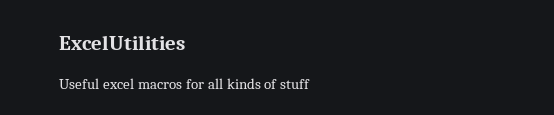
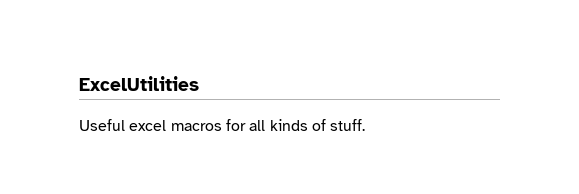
[280,79,311,89] stuff -> [330,119,366,131] stuff.

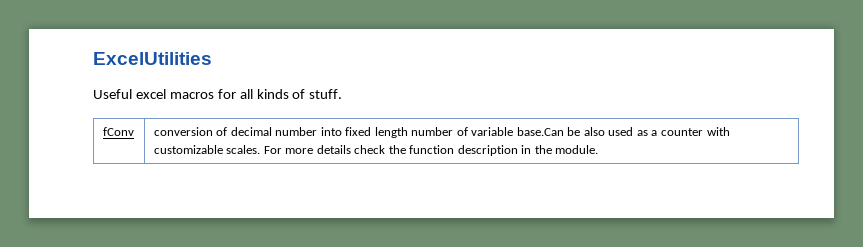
(366, 125) none -> [102,127,134,136] [153,127,730,138] [153,145,599,156] // fConv | conversion of decimal number into fixed length number of variable base.Can be also used as a counter with customizable scales. For more details check the function description in the module.

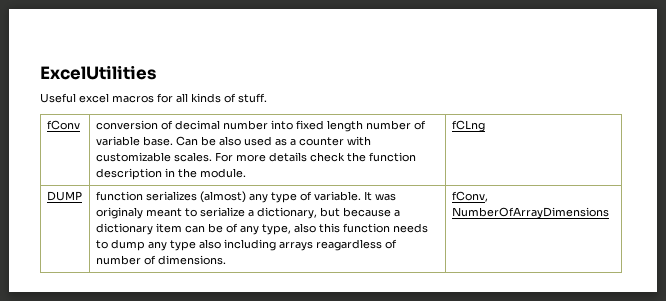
[516,127,564,136] base.Can -> [142,136,198,146] base. Can
(599, 149) none -> [451,120,485,132] [46,191,82,201] [95,191,396,203] [95,207,400,219] [95,223,428,235] [95,239,397,251] [95,255,226,265] [451,191,488,202] [451,207,609,219] | fCLng // DUMP | function serializes (almost) any type of variable. It was originaly meant to serialize a dictionary, but because a dictionary item can be of any type, also this function needs to dump any type also including arrays reagardless of number of dimensions. | fConv, NumberOfArrayDimensions

